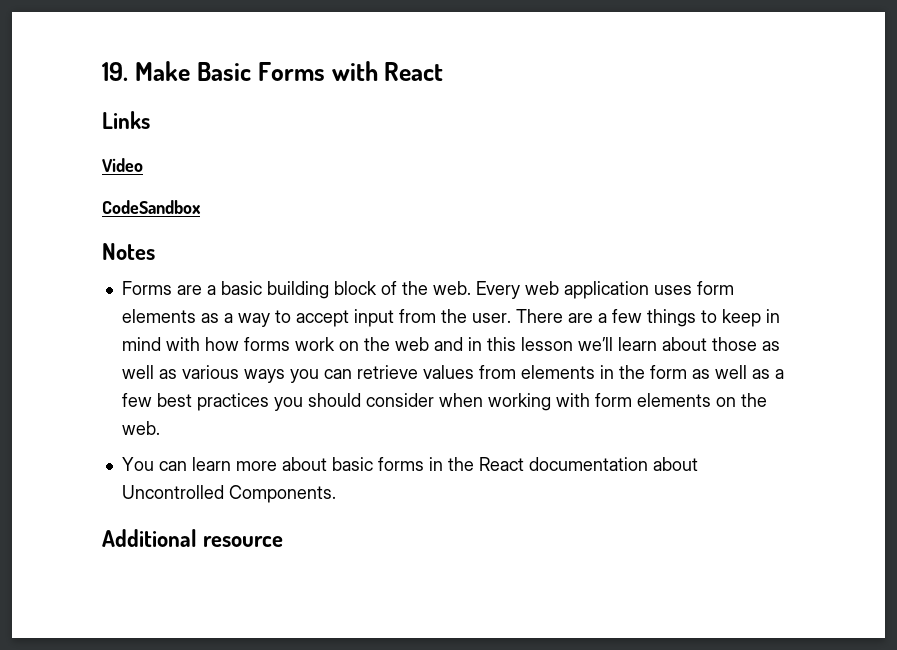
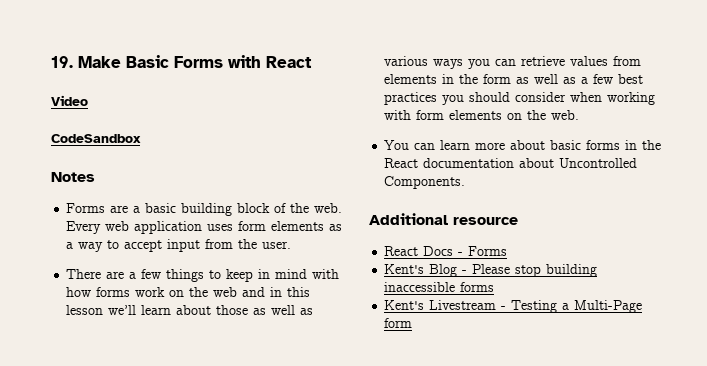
[102,111,150,129] // Links -> (312, 62) none
(511, 318) none -> (292, 245) //
(284, 541) none -> [384,246,508,256] [384,264,598,277] [384,282,495,292] [384,300,643,313] [384,318,413,328] // React Docs - Forms // Kent's Blog - Please stop building inaccessible forms // Kent's Livestream - Testing a Multi-Page form

